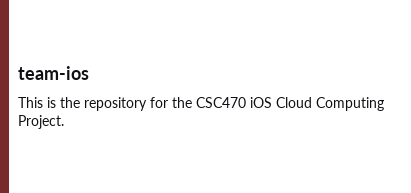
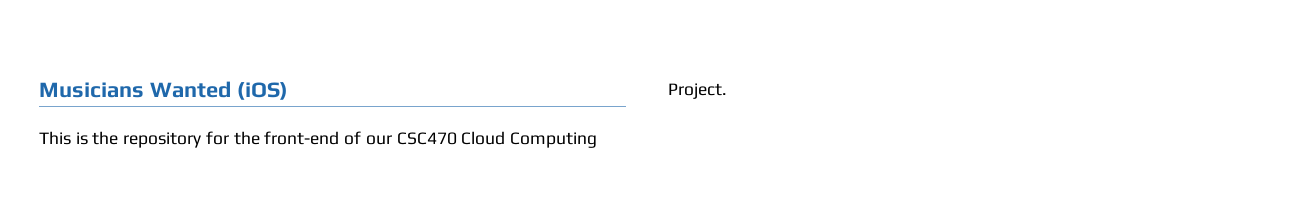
[18,66,89,80] team-ios -> [39,81,288,100] Musicians Wanted (iOS)
[196,97,272,108] CSC470 iOS -> [264,131,457,145] front-end of our CSC470

